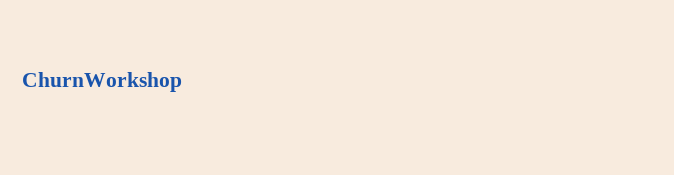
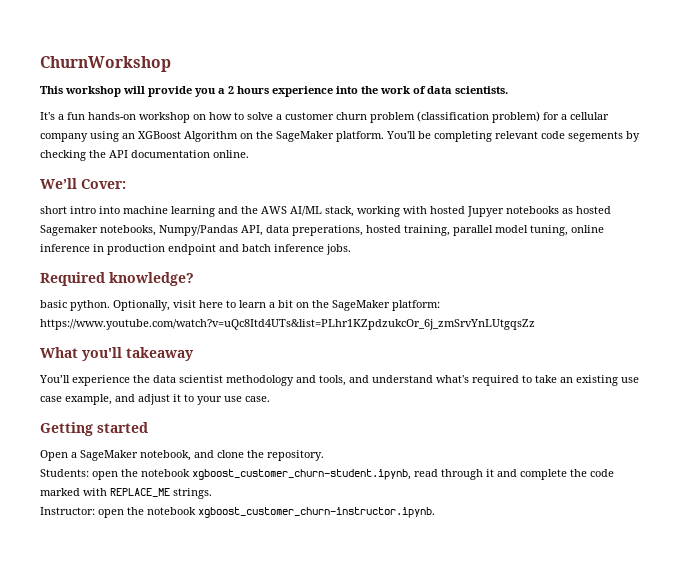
(182, 82) none -> [40,86,508,97] [40,111,609,123] [40,131,640,142] [40,150,249,161] [40,178,126,189] [40,206,611,217] [40,225,604,236] [40,244,351,255] [40,272,194,286] [40,300,440,311] [40,319,535,330] [40,347,194,361] [39,375,639,386] [40,394,270,405] [40,422,148,436] [40,450,324,461] [40,469,614,480] [40,488,212,499] [40,507,435,518] // This workshop will provide you a 2 hours experience into the work of data scientists. // It's a fun hands-on workshop on how to solve a customer churn problem (classification problem) for a cellular company using an XGBoost Algorithm on the SageMaker platform. You'll be completing relevant code segements by checking the API documentation online. // We’ll Cover: // short intro into machine learning and the AWS AI/ML stack, working with hosted Jupyer notebooks as hosted Sagemaker notebooks, Numpy/Pandas API, data preperations, hosted training, parallel model tuning, online inference in production endpoint and batch inference jobs. // Required knowledge? // basic python. Optionally, visit here to learn a bit on the SageMaker platform: https://www.youtube.com/watch?v=uQc8Itd4UTs&list=PLhr1KZpdzukcOr_6j_zmSrvYnLUtgqsZz // What you'll takeaway // You’ll experience the data scientist methodology and tools, and understand what's required to take an existing use case example, and adjust it to your use case. // Getting started // Open a SageMaker notebook, and clone the repository. // Students: open the notebook xgboost_customer_churn-student.ipynb, read through it and complete the code marked with REPLACE_ME strings. // Instructor: open the notebook xgboost_customer_churn-instructor.ipynb.

